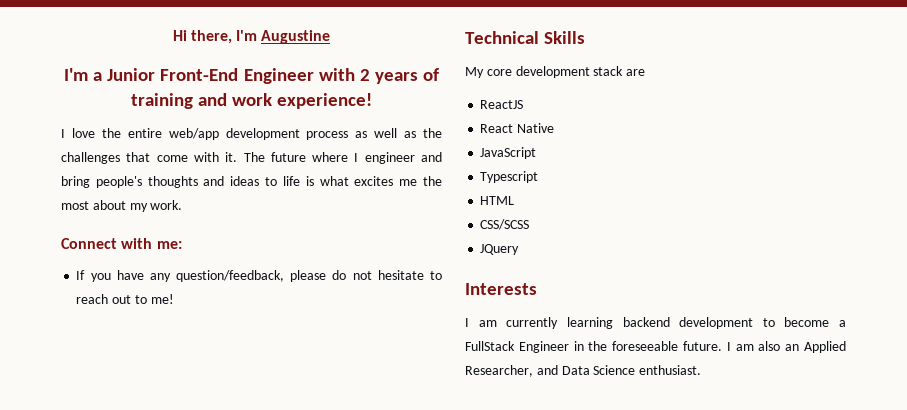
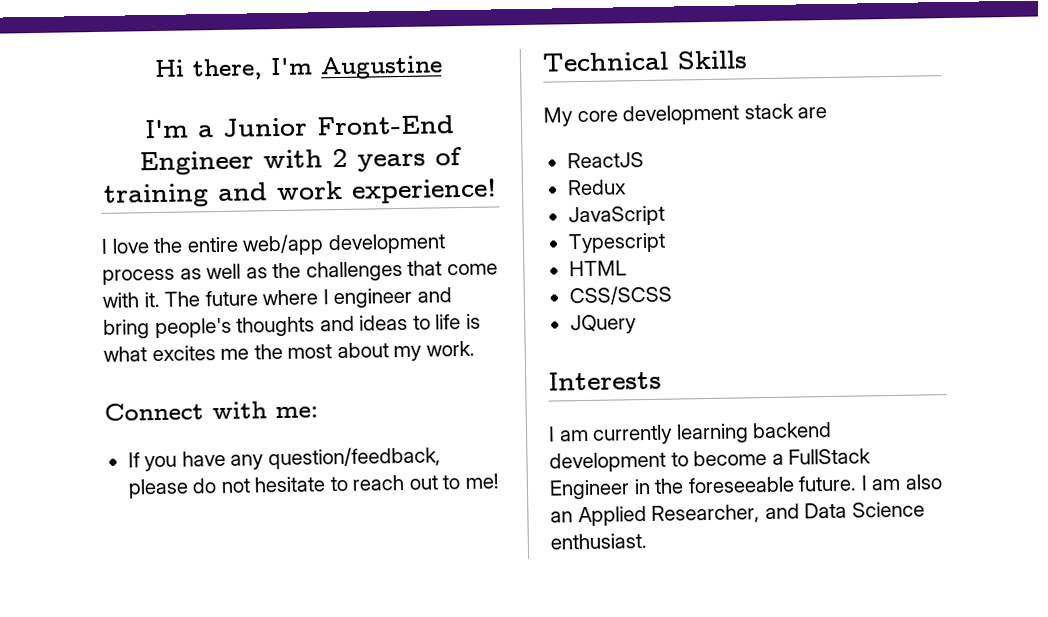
[480,123,555,133] React Native -> [566,179,627,196] Redux

